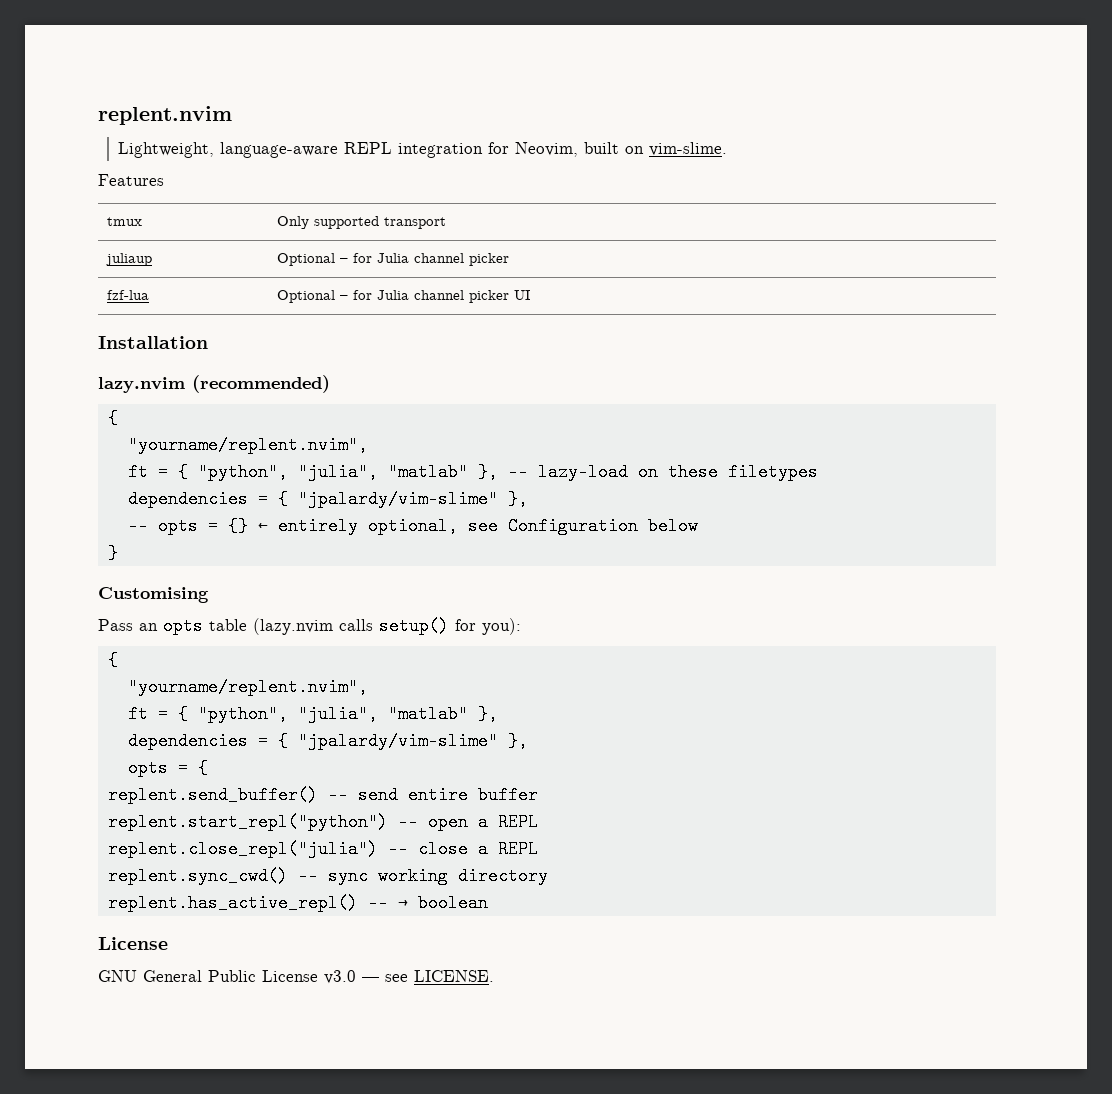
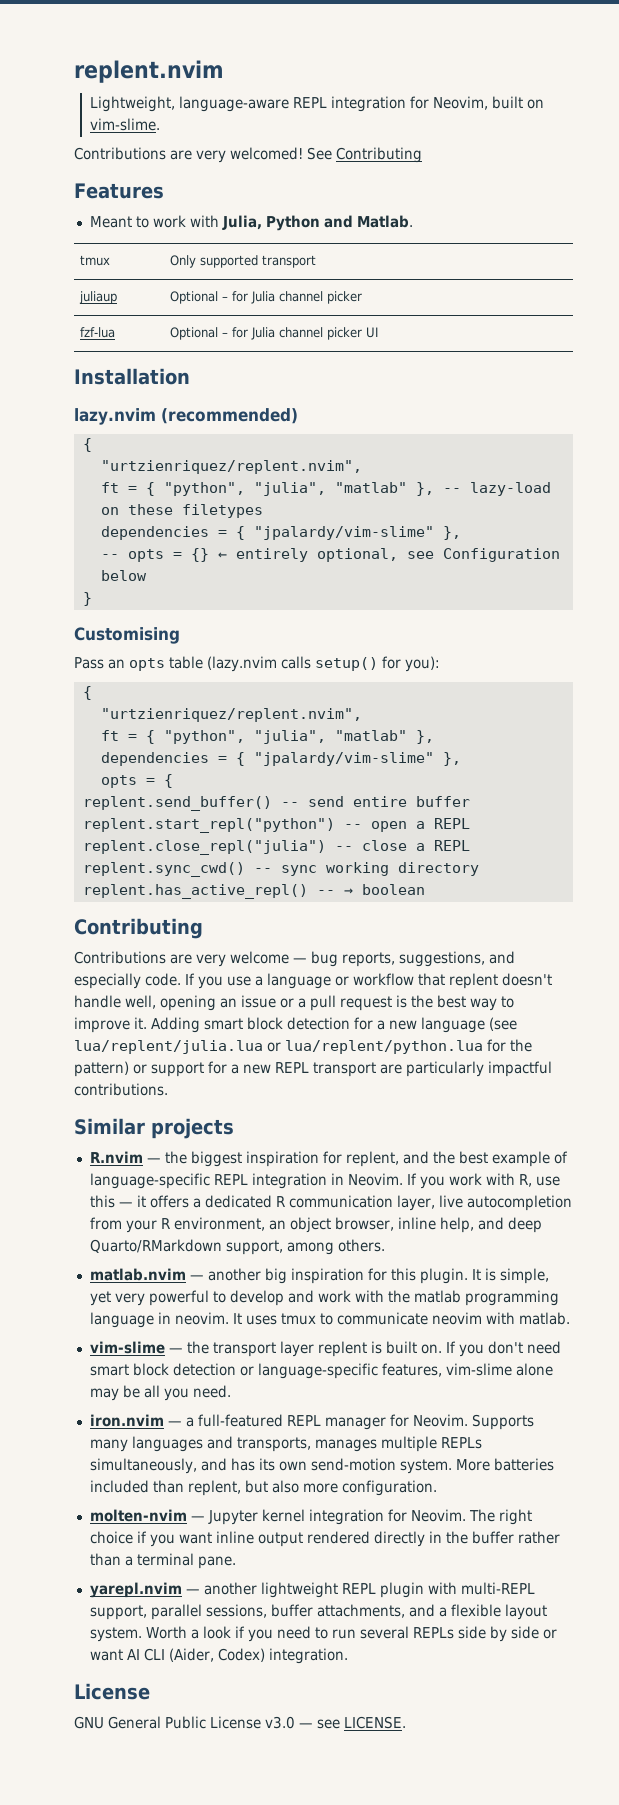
[98,174,164,186] Features -> [74,147,422,163] [74,183,164,199] [89,215,413,231] Contributions are very welcomed! See Contributing // Features // Meant to work with Julia, Python and Matlab.
[127,436,368,454] "yourname/replent.nvim", -> [100,460,362,474] "urtzienriquez/replent.nvim",
[127,678,368,696] "yourname/replent.nvim", -> [100,708,362,722] "urtzienriquez/replent.nvim",
(488, 903) none -> [74,918,203,939] [74,951,515,967] [74,973,552,989] [74,995,514,1011] [74,1017,517,1033] [74,1039,532,1054] [74,1061,552,1077] [74,1083,168,1096] [74,1118,234,1139] [89,1151,568,1167] [89,1173,560,1189] [89,1195,572,1211] [89,1217,542,1233] [89,1239,385,1255] [89,1268,549,1284] [89,1290,559,1306] [89,1312,570,1328] [89,1341,561,1357] [89,1363,553,1379] [89,1385,231,1401] [89,1414,534,1430] [89,1436,482,1452] [89,1458,554,1474] [89,1480,437,1496] [89,1509,532,1525] [89,1531,560,1547] [89,1553,236,1569] [89,1582,535,1598] [89,1604,547,1620] [89,1626,557,1642] [89,1648,348,1664] // Contributing // Contributions are very welcome — bug reports, suggestions, and especially code. If you use a language or workflow that replent doesn't handle well, opening an issue or a pull request is the best way to improve it. Adding smart block detection for a new language (see lua/replent/julia.lua or lua/replent/python.lua for the pattern) or support for a new REPL transport are particularly impactful contributions. // Similar projects // R.nvim — the biggest inspiration for replent, and the best example of language-specific REPL integration in Neovim. If you work with R, use this — it offers a dedicated R communication layer, live autocompletion from your R environment, an object browser, inline help, and deep Quarto/RMarkdown support, among others. // matlab.nvim — another big inspiration for this plugin. It is simple, yet very powerful to develop and work with the matlab programming language in neovim. It uses tmux to communicate neovim with matlab. // vim-slime — the transport layer replent is built on. If you don't need smart block detection or language-specific features, vim-slime alone may be all you need. // iron.nvim — a full-featured REPL manager for Neovim. Supports many languages and transports, manages multiple REPLs simultaneously, and has its own send-motion system. More batteries included than replent, but also more configuration. // molten-nvim — Jupyter kernel integration for Neovim. The right choice if you want inline output rendered directly in the buffer rather than a terminal pane. // yarepl.nvim — another lightweight REPL plugin with multi-REPL support, parallel sessions, buffer attachments, and a flexible layout system. Worth a look if you need to run several REPLs side by side or want AI CLI (Aider, Codex) integration.

